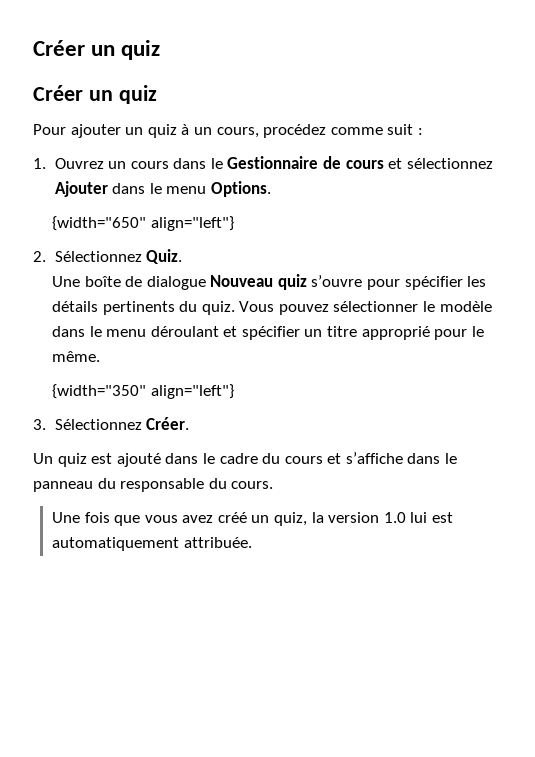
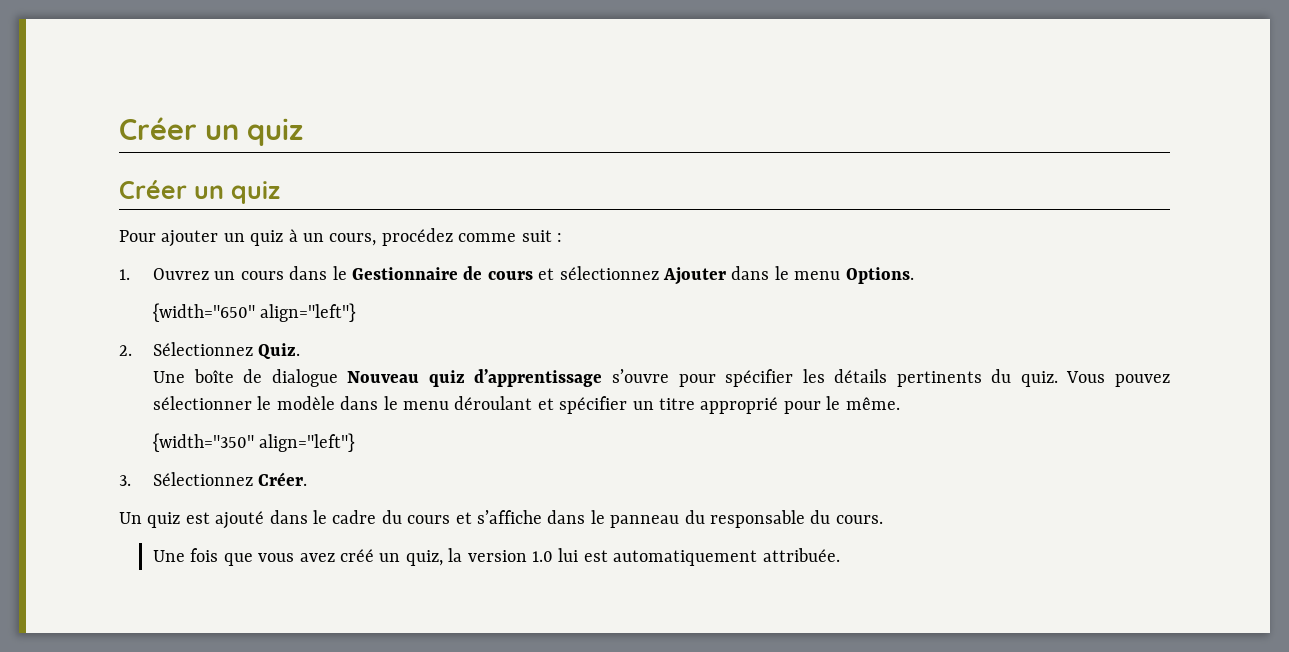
(307, 282) none -> [474,369,603,387] d’apprentissage

